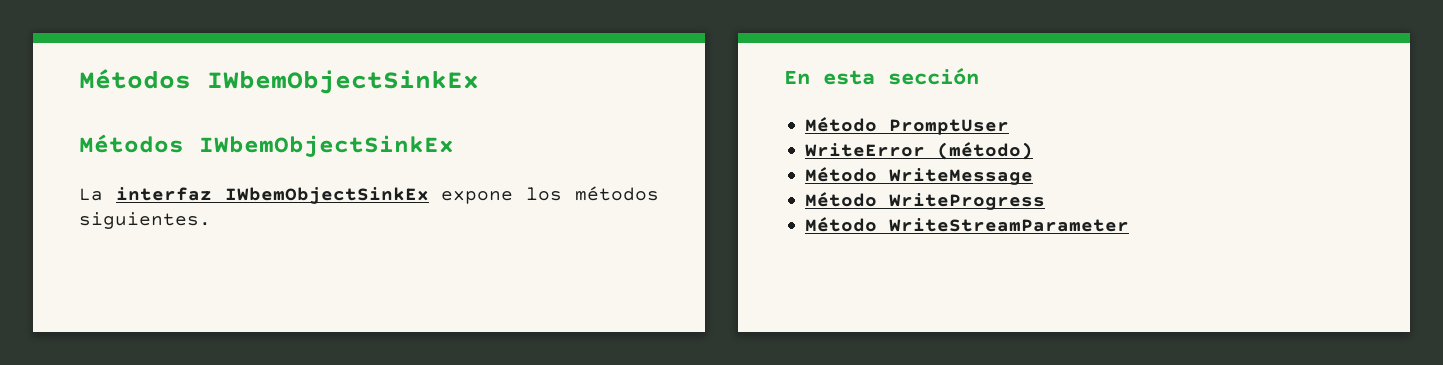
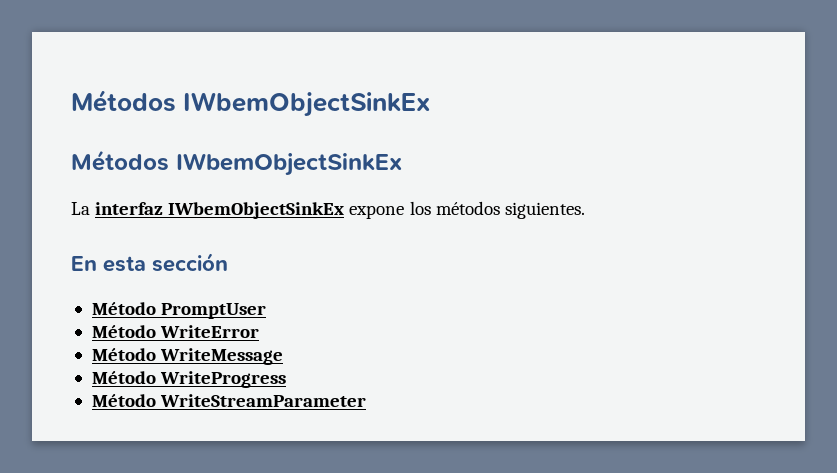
(1010, 127) none -> [91,325,156,338] Método
[937,142,1034,160] (método) -> (260, 331) none

